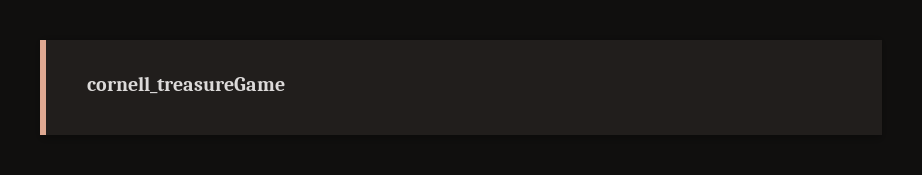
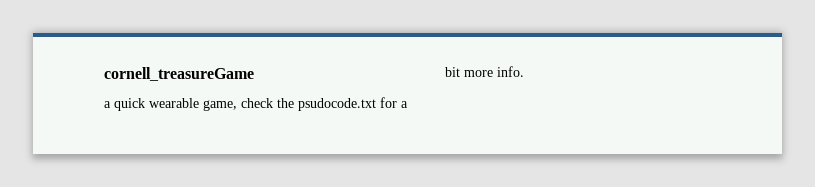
(285, 85) none -> [104,97,408,111] [445,66,524,77] // a quick wearable game, check the psudocode.txt for a bit more info.

